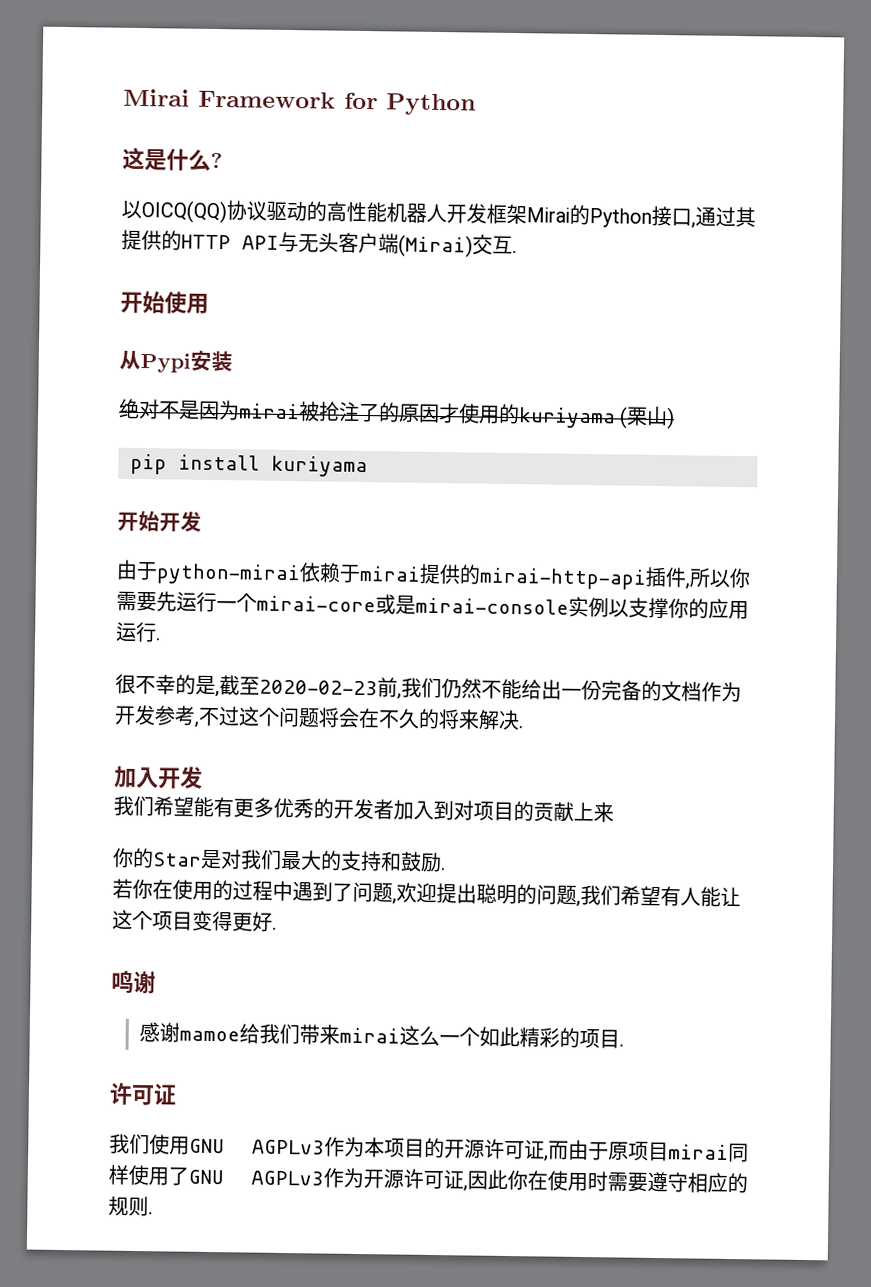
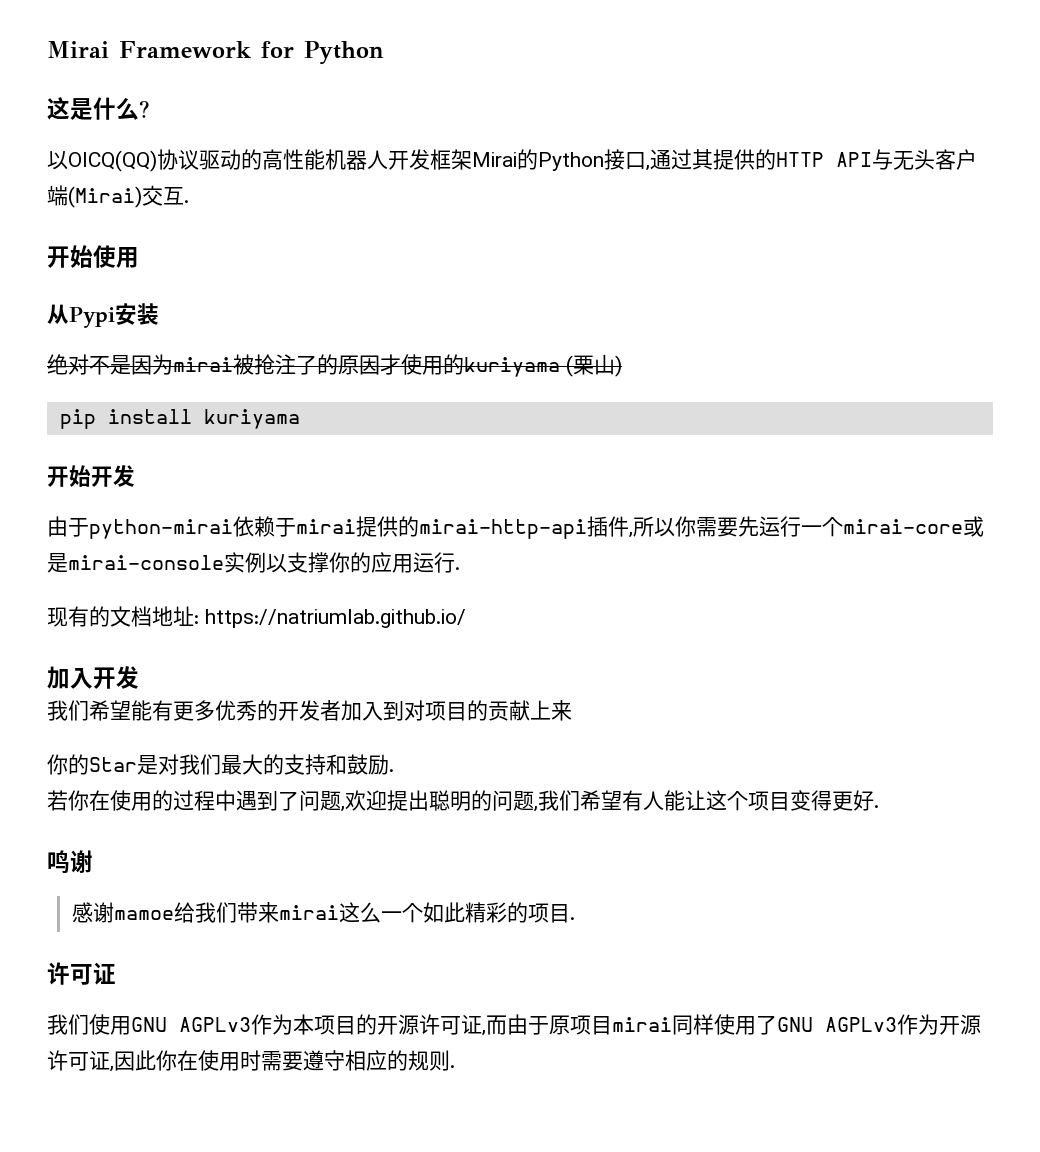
[115,673,742,703] [114,704,523,731] 很不幸的是,截至2020-02-23前,我们仍然不能给出一份完备的文档作为开发参考,不过这个问题将会在不久的将来解决. -> [47,606,466,628] 现有的文档地址: https://natriumlab.github.io/

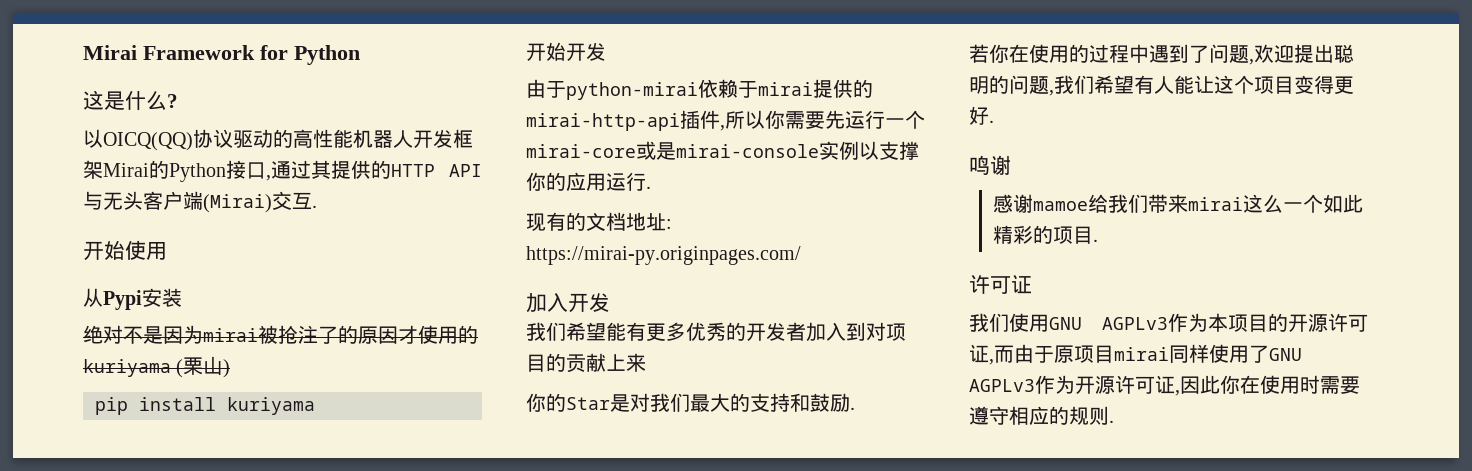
[205,609,466,628] https://natriumlab.github.io/ -> [526,246,801,265] https://mirai-py.originpages.com/

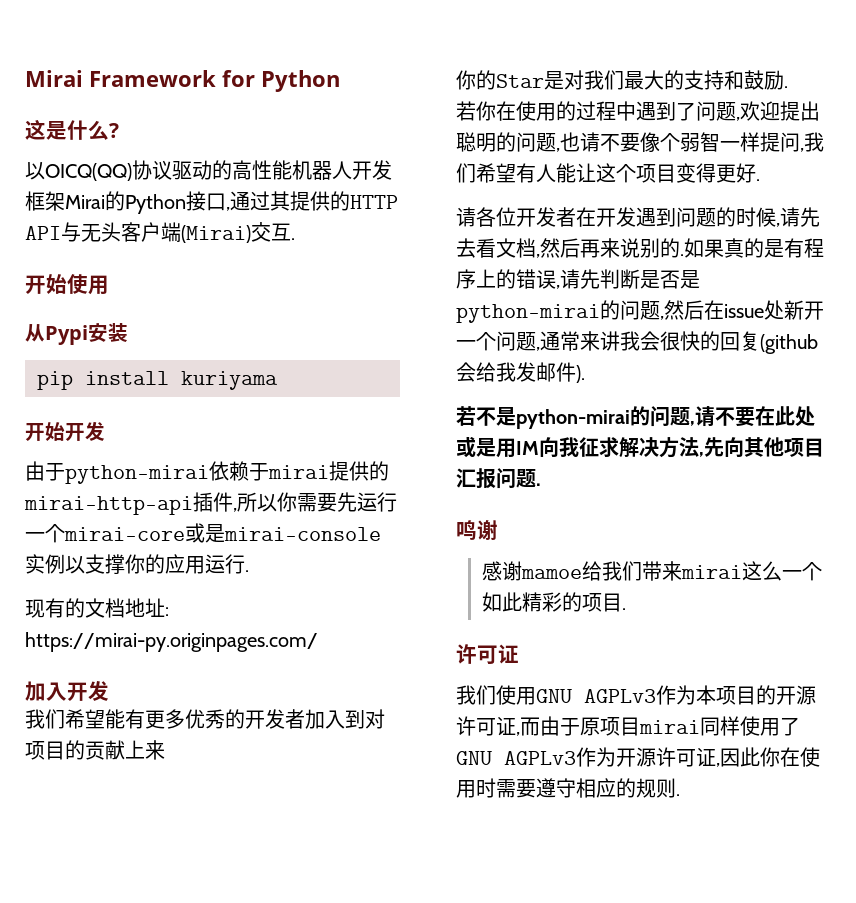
[83,325,478,344] [83,356,231,378] // 绝对不是因为mirai被抢注了的原因才使用的kuriyama (栗山) -> (128, 332) none
(1054, 93) none -> [560,132,804,152] 也请不要像个弱智一样提问,
(994, 121) none -> [456,207,820,227] [456,238,824,258] [456,269,700,289] [456,300,824,323] [456,331,818,354] [456,362,585,383] [456,406,815,429] [456,436,824,458] [456,468,541,489] // 请各位开发者在开发遇到问题的时候,请先去看文档,然后再来说别的.如果真的是有程序上的错误,请先判断是否是python-mirai的问题,然后在issue处新开一个问题,通常来讲我会很快的回复(github会给我发邮件). // 若不是python-mirai的问题,请不要在此处或是用IM向我征求解决方法,先向其他项目汇报问题.

